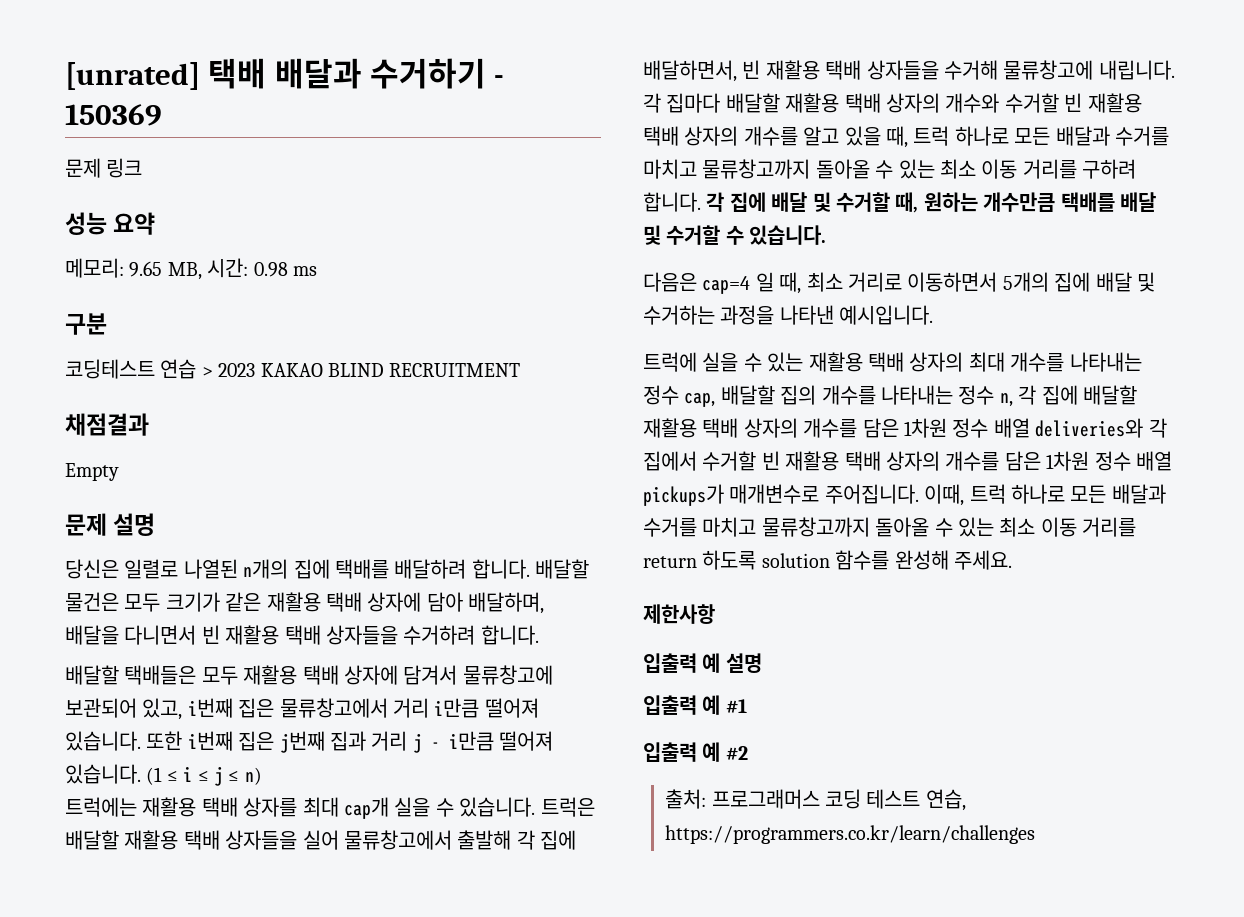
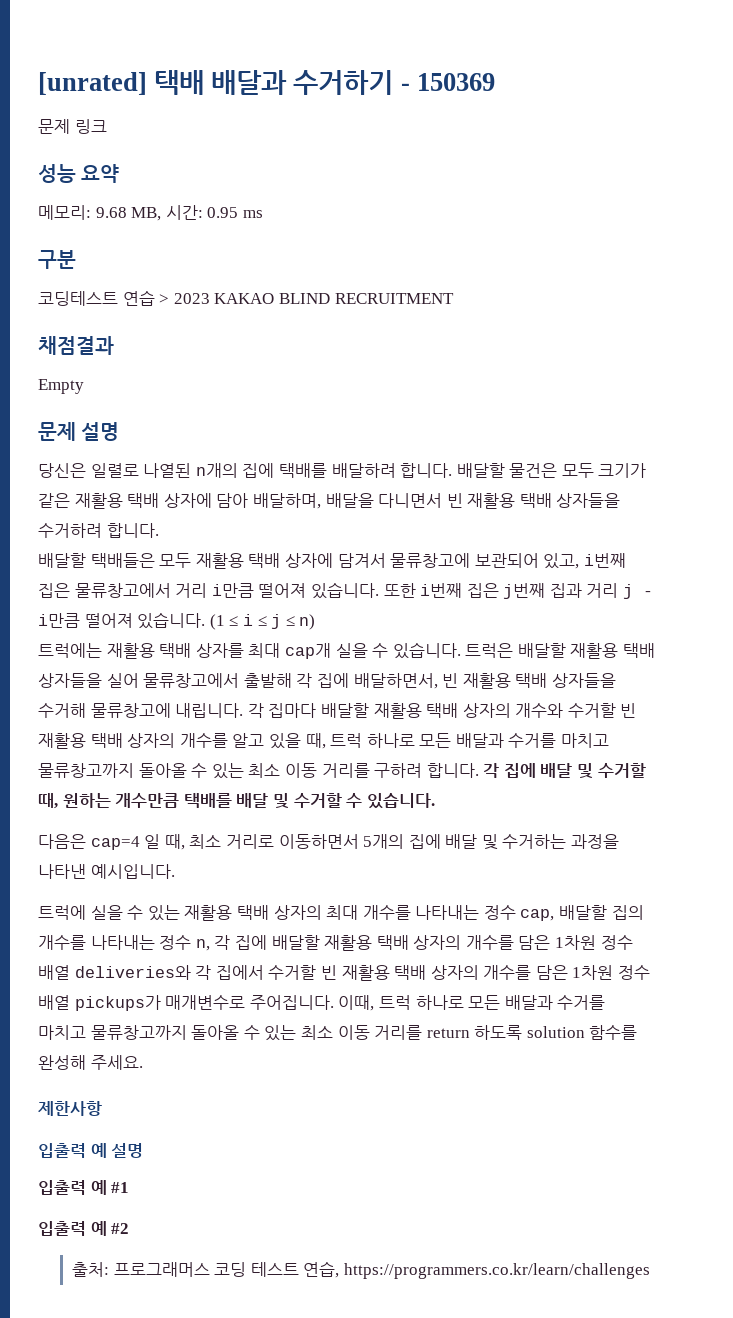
[129,261,163,277] 9.65 -> [95,207,127,218] 9.68
[253,262,288,277] 0.98 -> [207,207,239,218] 0.95

